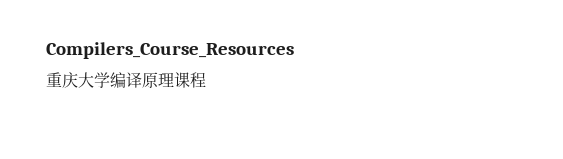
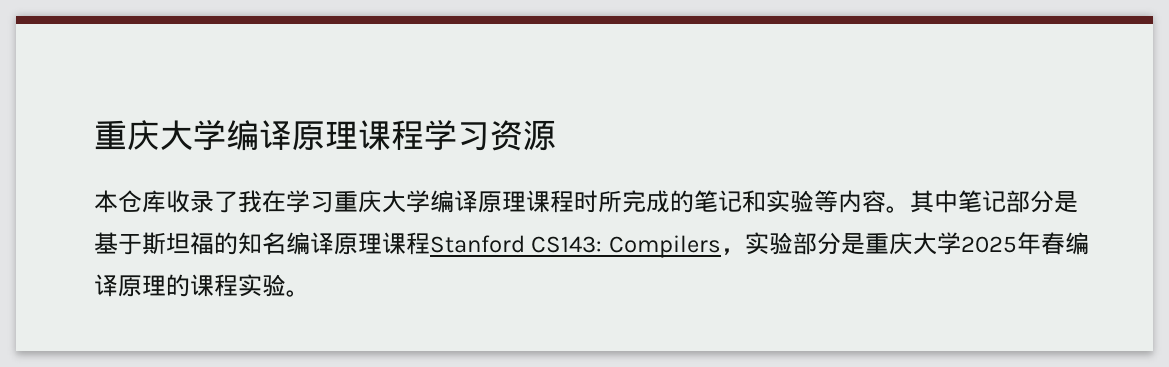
[46,42,294,59] [46,72,206,88] Compilers_Course_Resources // 重庆大学编译原理课程 -> [94,120,556,151] [94,190,1078,213] [94,232,1089,258] [94,274,310,297] 重庆大学编译原理课程学习资源 // 本仓库收录了我在学习重庆大学编译原理课程时所完成的笔记和实验等内容。其中笔记部分是基于斯坦福的知名编译原理课程Stanford CS143: Compilers，实验部分是重庆大学2025年春编译原理的课程实验。

